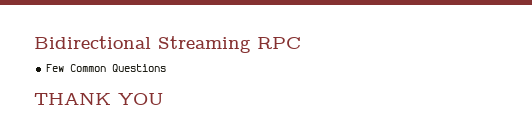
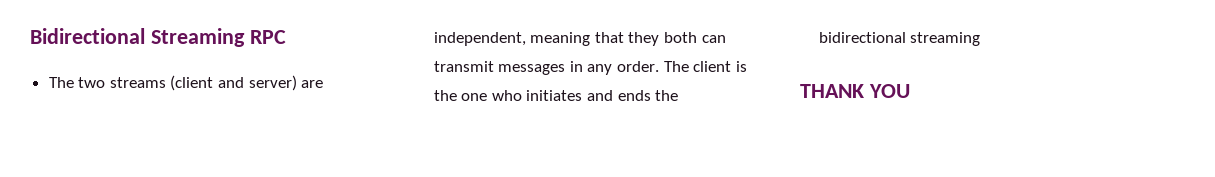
[45,64,166,72] Few Common Questions -> [48,75,324,91] [433,32,726,46] [433,61,747,75] [433,90,679,101] [818,32,981,46] The two streams (client and server) are independent, meaning that they both can transmit messages in any order. The client is the one who initiates and ends the bidirectional streaming

